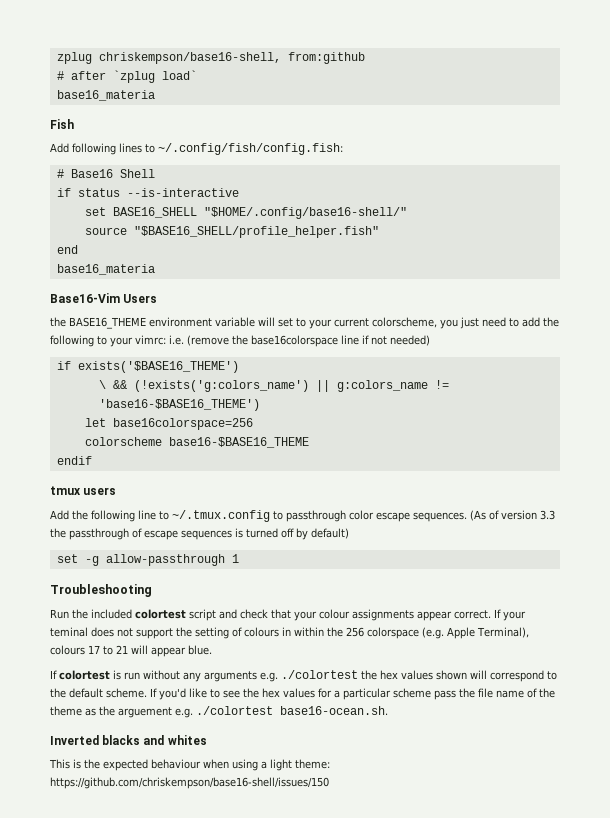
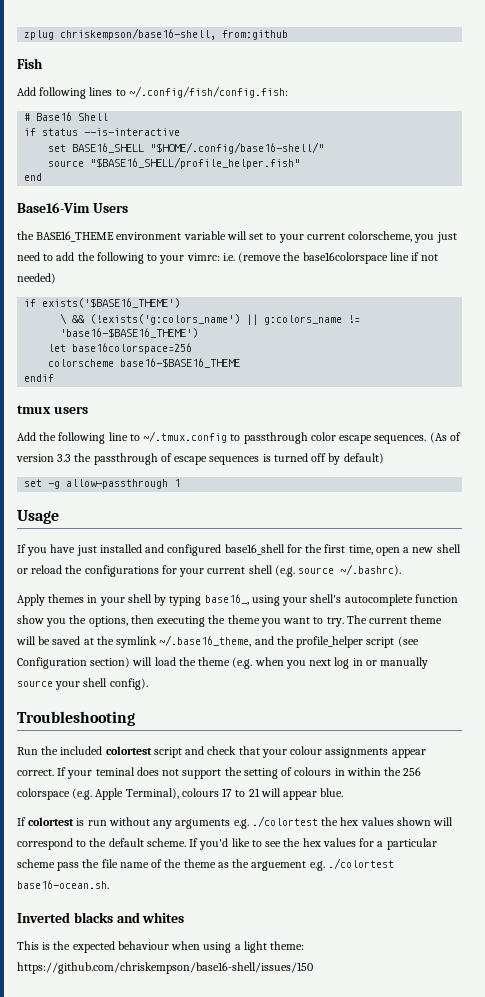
[56,70,197,83] [56,90,155,101] // # after `zplug load` // base16_materia -> (289, 35) none
[56,264,155,275] // base16_materia -> (43, 177) none
(239, 558) none -> [17,510,59,524] [17,544,461,556] [17,564,402,577] [17,594,458,606] [17,615,443,627] [16,635,419,648] [17,657,429,669] [17,678,148,690] // Usage // If you have just installed and configured base16_shell for the first time, open a new shell or reload the configurations for your current shell (e.g. source ~/.bashrc). // Apply themes in your shell by typing base16_, using your shell's autocomplete function show you the options, then executing the theme you want to try. The current theme will be saved at the symlink ~/.base16_theme, and the profile_helper script (see Configuration section) will load the theme (e.g. when you next log in or manually source your shell config).

